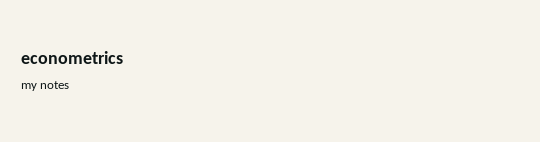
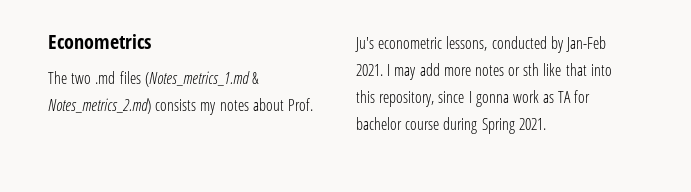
[21,51,123,64] [21,81,70,91] econometrics // my notes -> [48,34,151,49] [48,71,259,87] [48,98,313,115] [355,36,606,53] [356,63,612,80] [356,90,591,107] [356,117,546,134] Econometrics // The two .md files (Notes_metrics_1.md & Notes_metrics_2.md) consists my notes about Prof. Ju's econometric lessons, conducted by Jan-Feb 2021. I may add more notes or sth like that into this repository, since I gonna work as TA for bachelor course during Spring 2021.

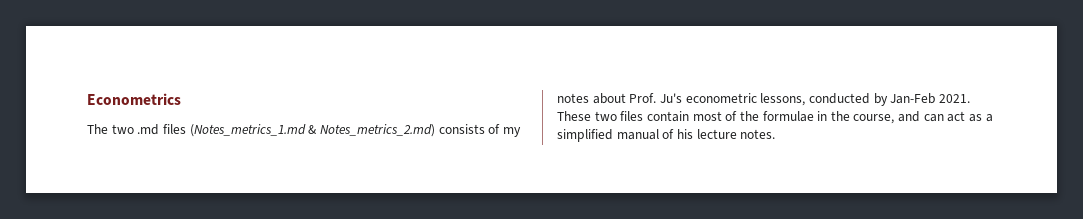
(197, 105) none -> [488,124,501,134] of
[387,63,612,80] [356,90,591,107] [356,117,546,134] I may add more notes or sth like that into this repository, since I gonna work as TA for bachelor course during Spring 2021. -> [557,111,993,124] [557,129,776,142] These two files contain most of the formulae in the course, and can act as a simplified manual of his lecture notes.

